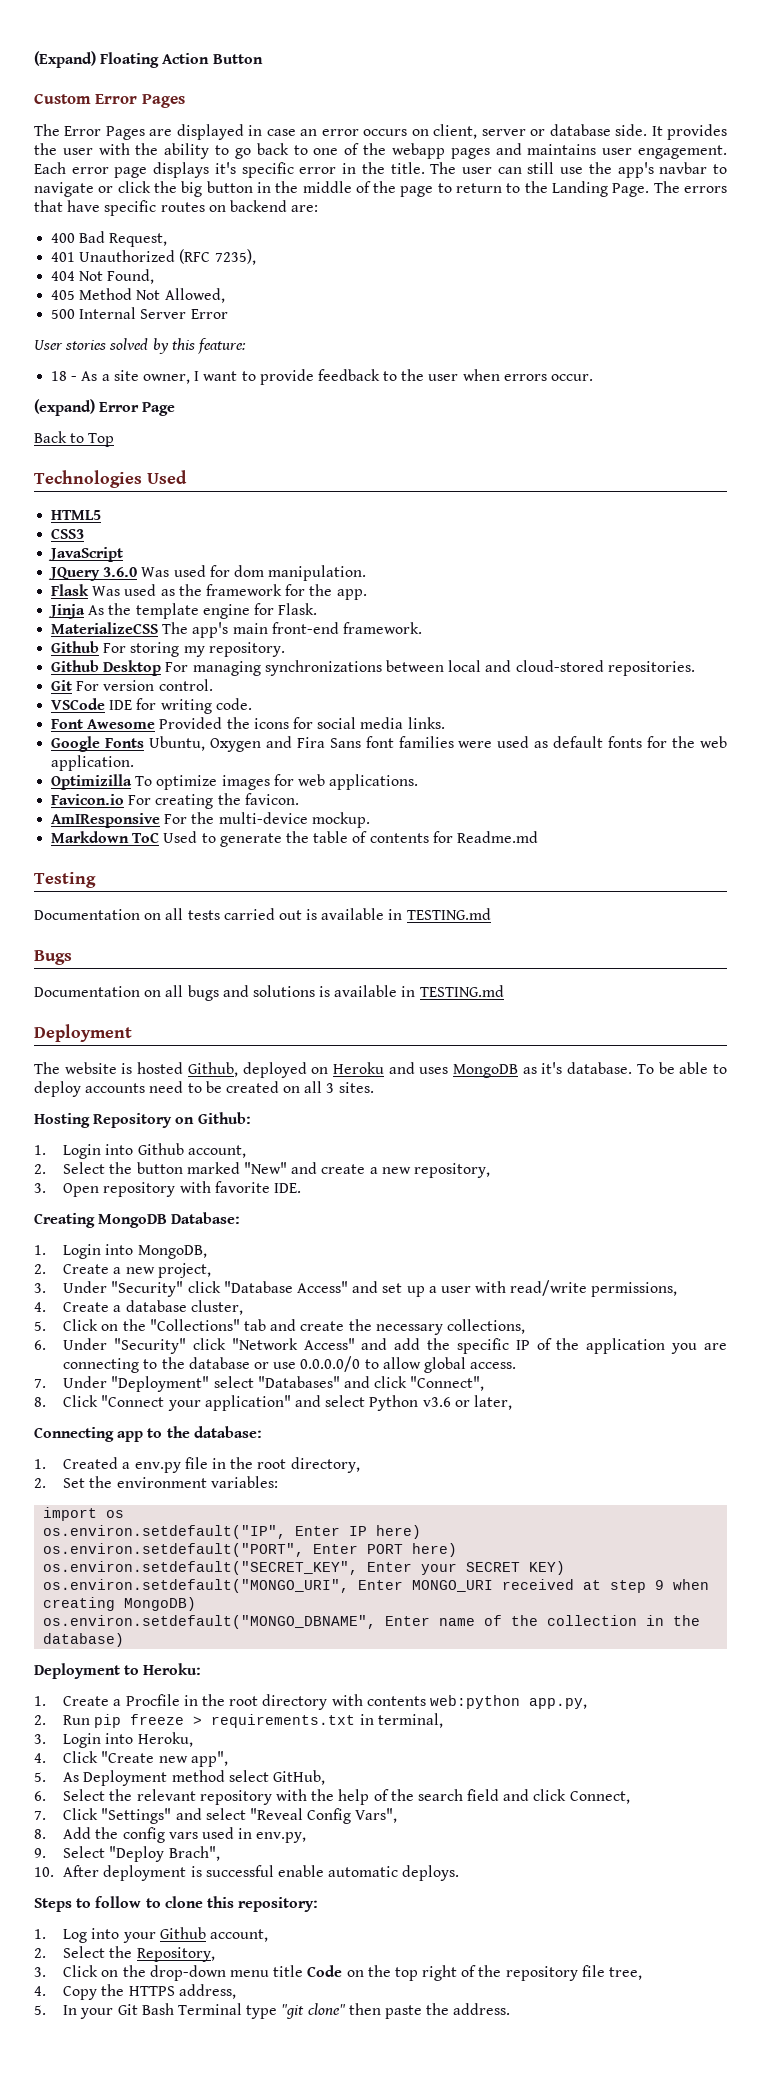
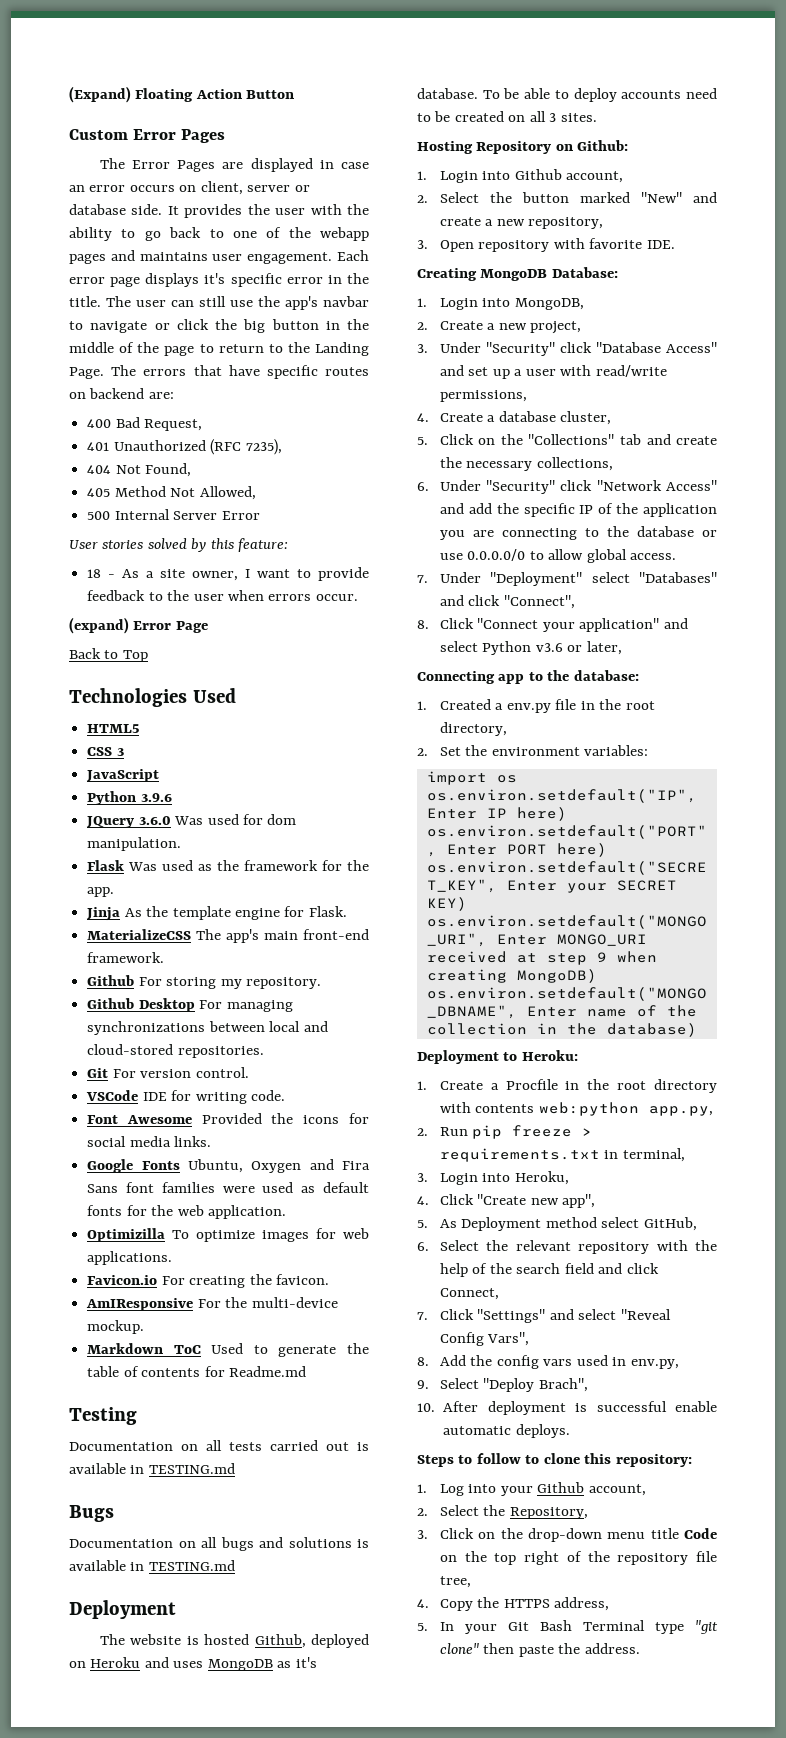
[51,528,85,539] CSS3 -> [87,747,124,756] CSS 3
(124, 554) none -> [87,791,172,805] // Python 3.9.6

